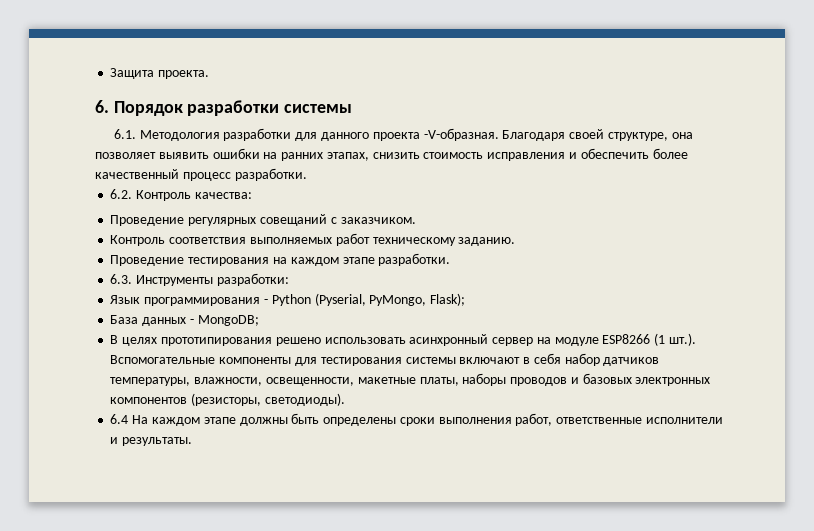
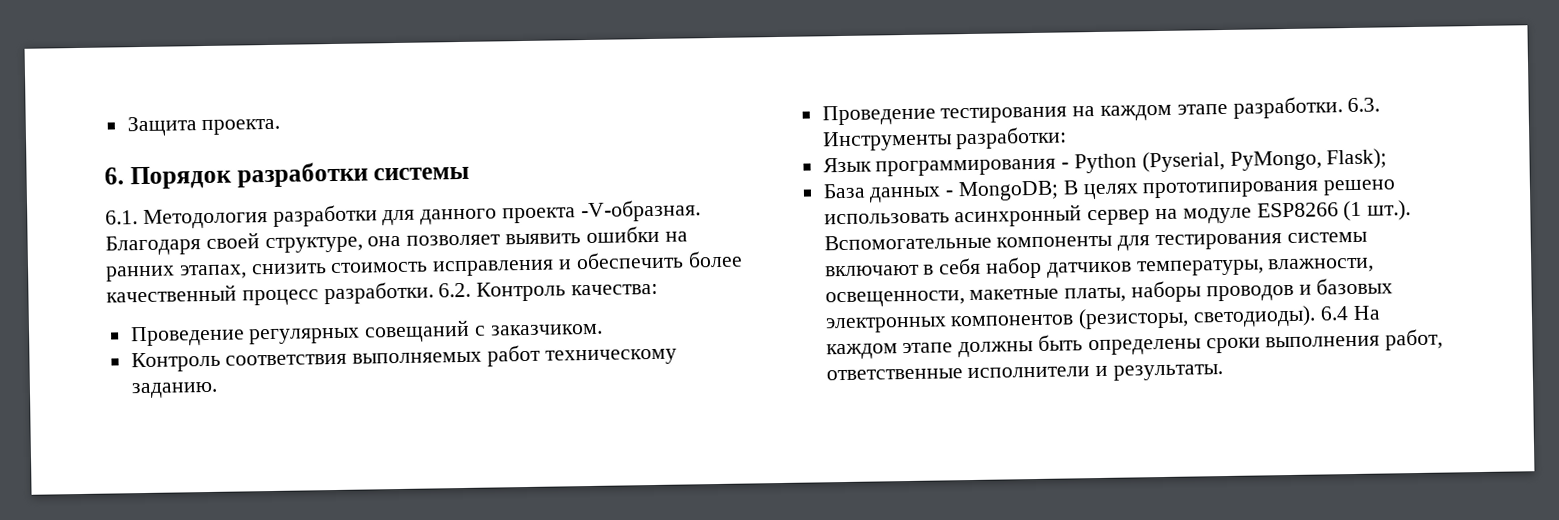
(307, 174) // -> (434, 293) none
(451, 259) // -> (1343, 107) none
(259, 320) // -> (1060, 191) none
(345, 399) // -> (1317, 316) none

